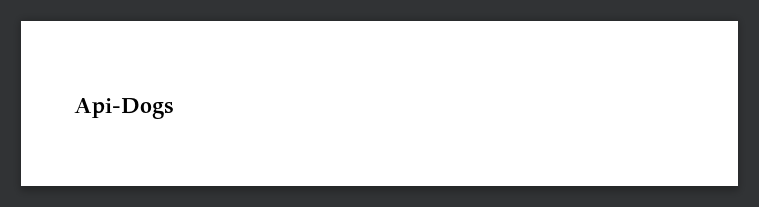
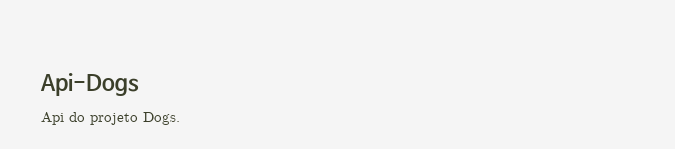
(173, 108) none -> [41,112,180,125] // Api do projeto Dogs.

